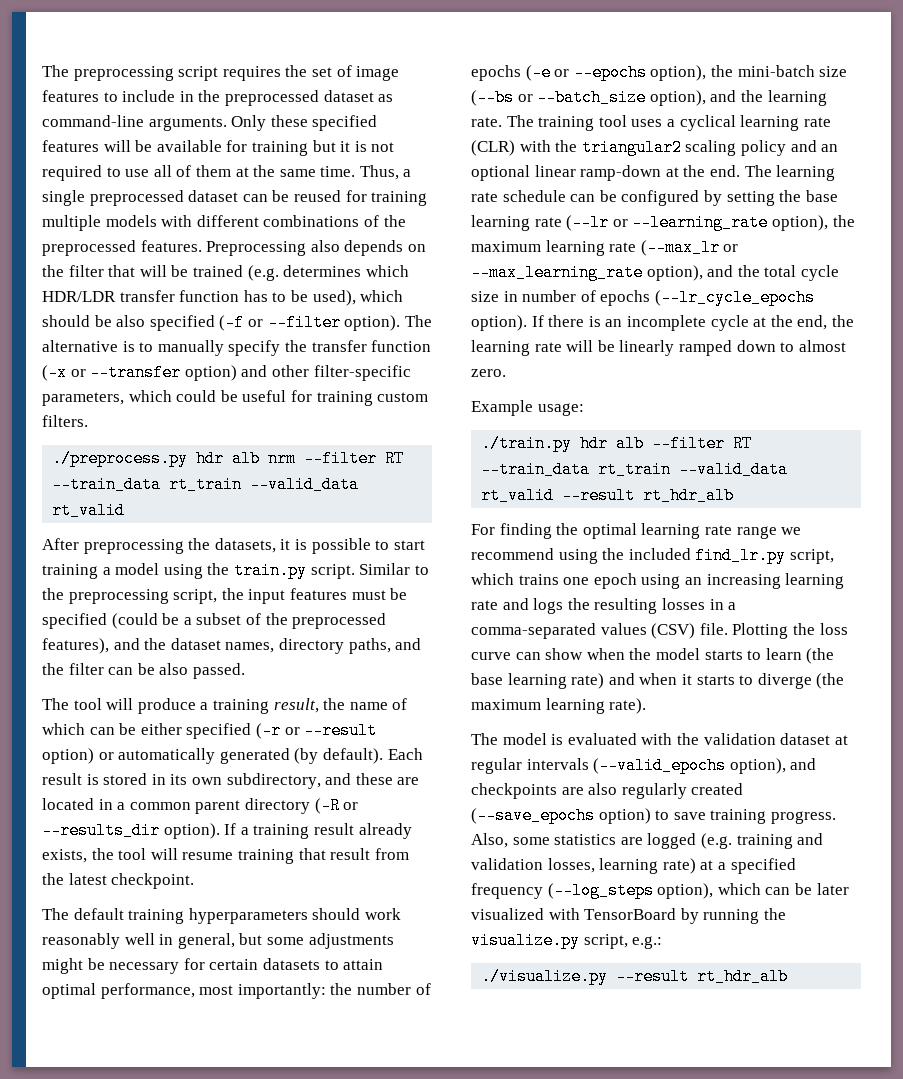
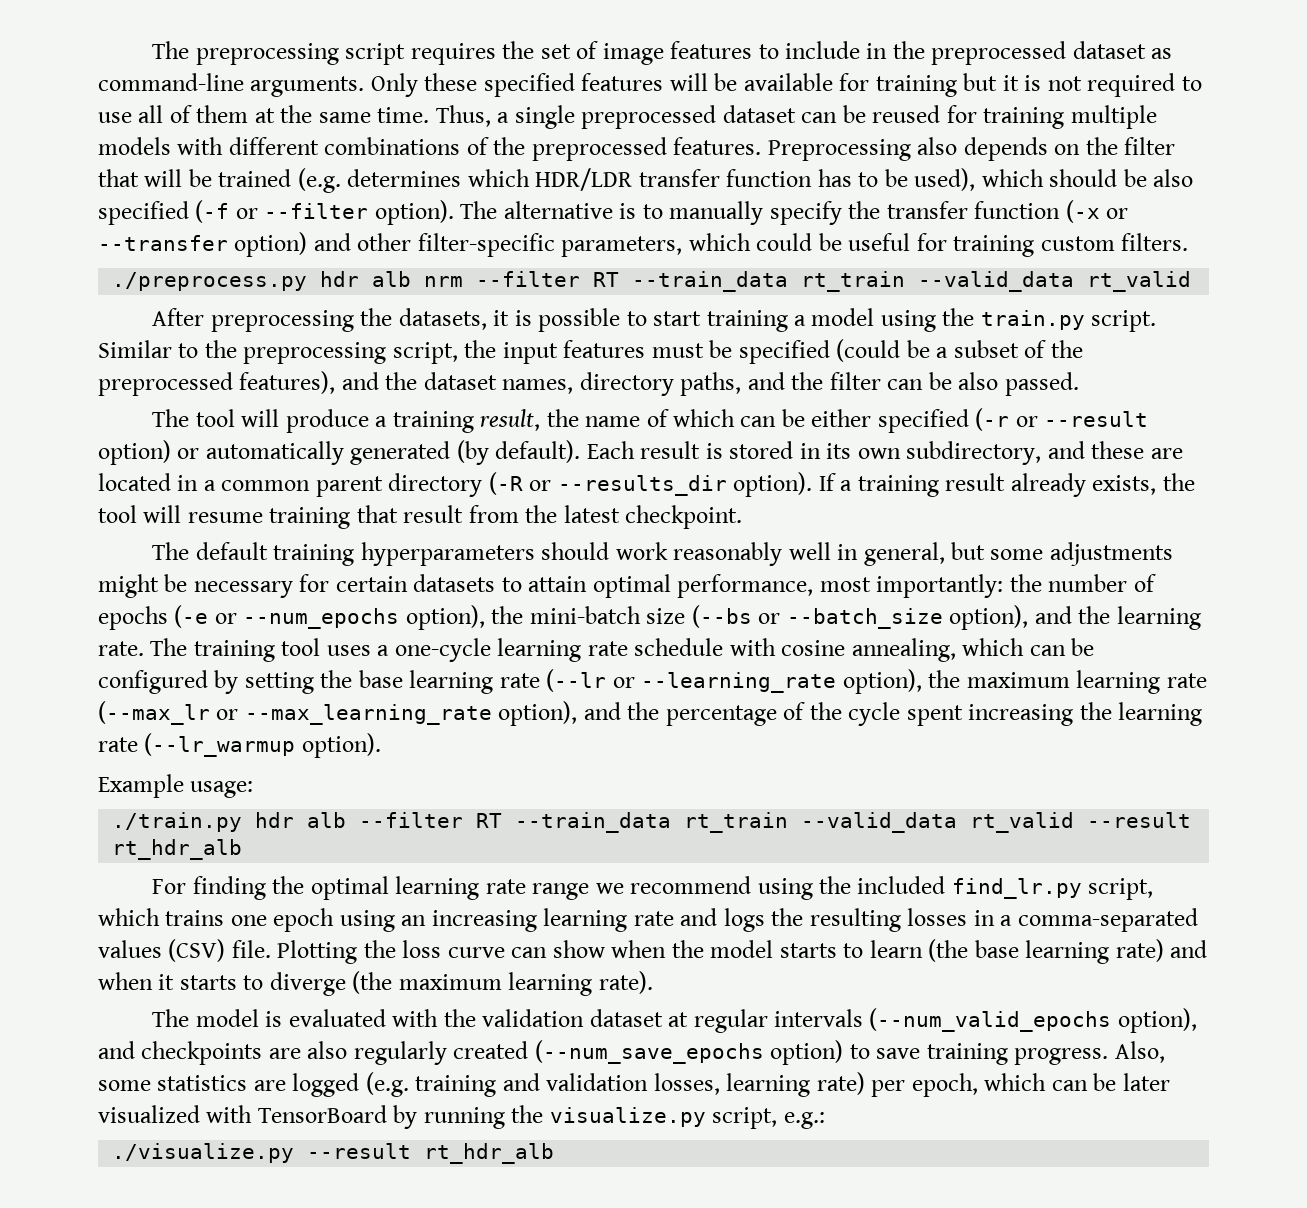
[573,64,647,81] --epochs -> [243,608,400,629] --num_epochs
[679,115,831,131] [471,139,839,156] [471,165,836,181] [471,190,566,202] cyclical learning rate (CLR) with the triangular2 scaling policy and an optional linear ramp-down at the end. The learning rate schedule -> [394,638,1025,662] one-cycle learning rate schedule with cosine annealing, which
[764,265,839,281] [471,289,815,306] [471,315,854,331] [471,340,846,356] [471,369,506,377] total cycle size in number of epochs (--lr_cycle_epochs option). If there is an incomplete cycle at the end, the learning rate will be linearly ramped down to almost zero. -> [665,702,1203,726] [98,733,381,758] percentage of the cycle spent increasing the learning rate (--lr_warmup option).
[593,757,727,774] (--valid_epochs -> [869,1008,1112,1032] (--num_valid_epochs
[471,807,595,824] (--save_epochs -> [534,1040,764,1064] (--num_save_epochs
[700,858,796,874] [471,882,714,899] at a specified frequency (--log_steps option), -> [871,1073,978,1097] per epoch,

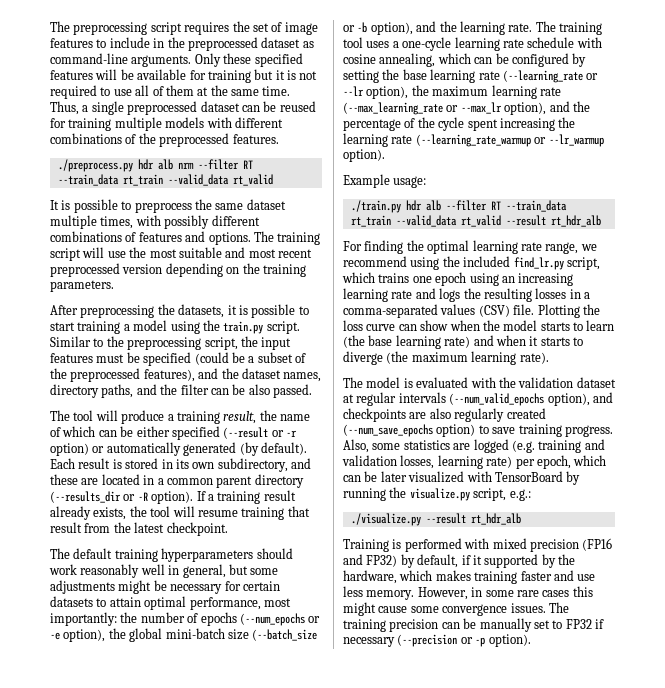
[767,137,1176,161] [98,168,1194,193] [98,200,1129,225] [98,232,1189,257] Preprocessing also depends on the filter that will be trained (e.g. determines which HDR/LDR transfer function has to be used), which should be also specified (-f or --filter option). The alternative is to manually specify the transfer function (-x or --transfer option) and other filter-specific parameters, which could be useful for training custom filters. -> (279, 139) none
(1192, 281) none -> [50,199,286,213] [50,215,260,229] [50,231,321,245] [50,247,312,261] [50,263,306,277] [50,280,114,292] // It is possible to preprocess the same dataset multiple times, with possibly different combinations of features and options. The training script will use the most suitable and most recent preprocessed version depending on the training parameters.
[975,408,1149,431] (-r or --result -> [223,427,297,439] (--result or -r
[488,472,727,496] (-R or --results_dir -> [50,491,148,503] (--results_dir or -R
[174,605,524,630] (-e or --num_epochs option), the -> [239,613,321,626] [50,628,163,642] (--num_epochs or -e option), the global
[691,605,943,629] (--bs or --batch_size -> [252,629,318,641] [343,22,368,33] (--batch_size or -b
[546,669,837,693] (--lr or --learning_rate -> [502,70,599,83] [343,86,364,96] (--learning_rate or --lr
[98,701,492,725] (--max_lr or --max_learning_rate -> [343,102,502,115] (--max_learning_rate or --max_lr
[144,733,296,757] (--lr_warmup -> [415,134,604,147] (--learning_rate_warmup or --lr_warmup
[532,883,590,900] range -> [545,242,579,254] range,
(555, 1153) none -> [343,538,613,552] [343,554,575,568] [343,570,596,584] [343,586,593,600] [343,602,569,616] [343,618,604,632] [343,634,531,647] // Training is performed with mixed precision (FP16 and FP32) by default, if it supported by the hardware, which makes training faster and use less memory. However, in some rare cases this might cause some convergence issues. The training precision can be manually set to FP32 if necessary (--precision or -p option).

